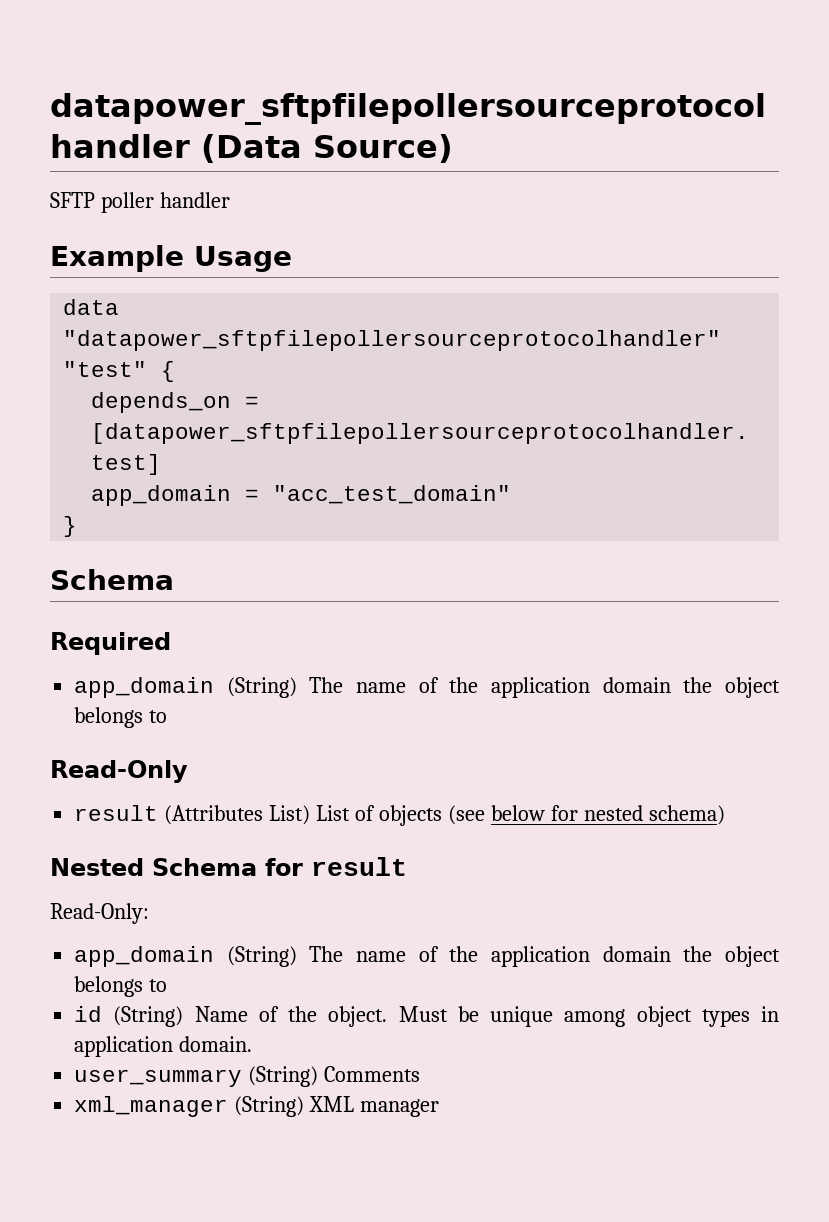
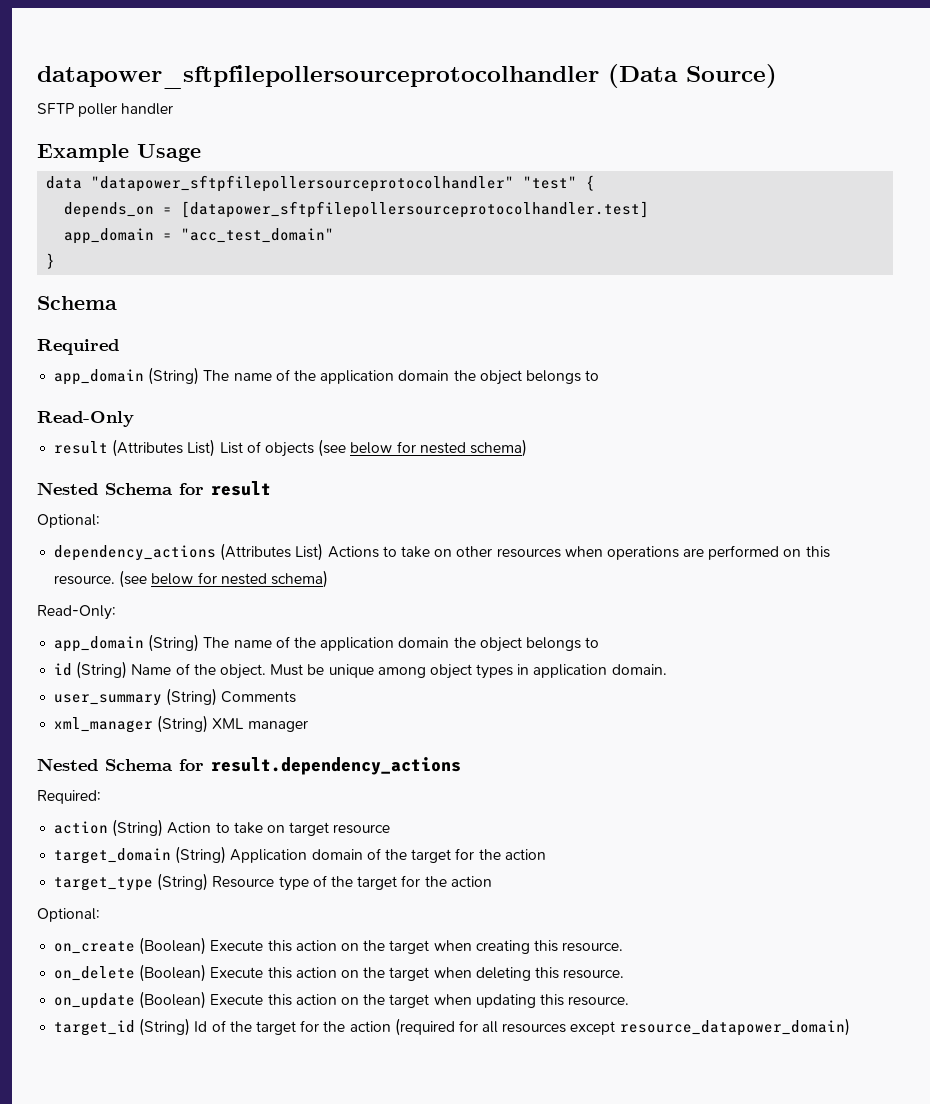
(407, 866) none -> [37,514,100,528] [54,543,830,561] [54,570,328,588] // Optional: // dependency_actions (Attributes List) Actions to take on other resources when operations are performed on this resource. (see below for nested schema)
(440, 1108) none -> [37,757,461,775] [37,790,101,804] [54,819,391,837] [54,846,546,864] [54,873,492,891] [37,908,100,922] [54,937,624,955] [54,964,625,982] [54,991,630,1009] [54,1018,850,1036] // Nested Schema for result.dependency_actions // Required: // action (String) Action to take on target resource // target_domain (String) Application domain of the target for the action // target_type (String) Resource type of the target for the action // Optional: // on_create (Boolean) Execute this action on the target when creating this resource. // on_delete (Boolean) Execute this action on the target when deleting this resource. // on_update (Boolean) Execute this action on the target when updating this resource. // target_id (String) Id of the target for the action (required for all resources except resource_datapower_domain)

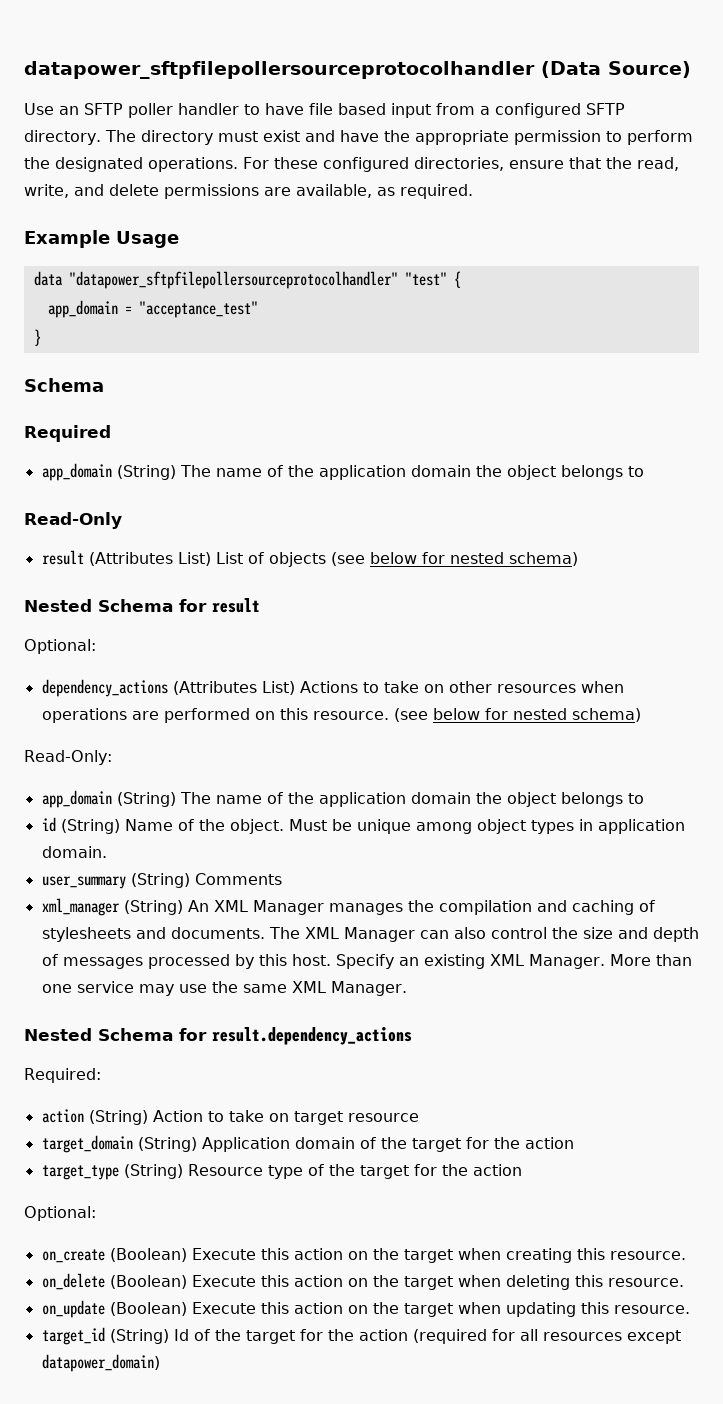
(777, 76) none -> [24,103,79,115] Use an
(174, 109) none -> [244,103,625,118] [24,130,693,145] [24,157,679,172] [24,184,473,199] to have file based input from a configured SFTP directory. The directory must exist and have the appropriate permission to perform the designated operations. For these configured directories, ensure that the read, write, and delete permissions are available, as required.
[64,201,650,218] // depends_on = [datapower_sftpfilepollersourceprotocolhandler.test] -> (461, 279) none
[181,228,335,243] "acc_test_domain" -> [138,301,258,318] "acceptance_test"
[212,718,308,732] XML manager -> [187,900,655,915] [41,927,699,942] [41,954,692,969] [41,981,407,996] An XML Manager manages the compilation and caching of stylesheets and documents. The XML Manager can also control the size and depth of messages processed by this host. Specify an existing XML Manager. More than one service may use the same XML Manager.
[619,1018,850,1036] resource_datapower_domain) -> [41,1354,160,1372] datapower_domain)

